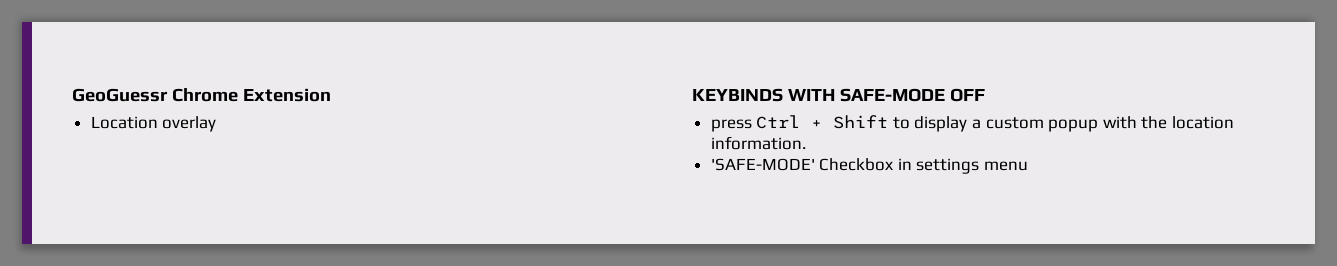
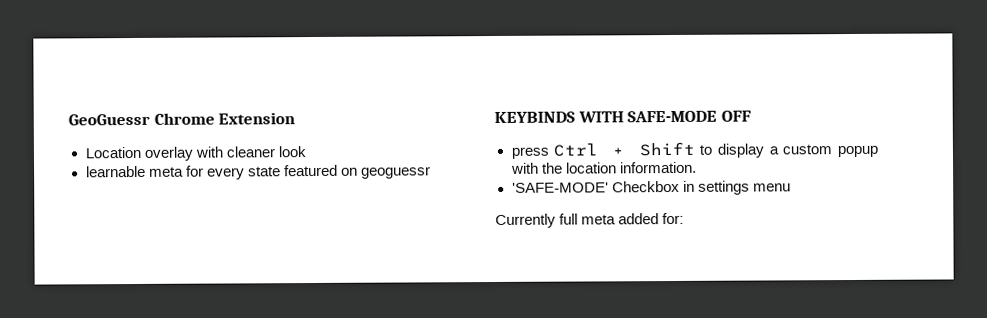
(217, 124) none -> [194,146,306,158] [85,164,431,180] with cleaner look // learnable meta for every state featured on geoguessr
(1029, 166) none -> [495,212,685,228] // Currently full meta added for:

